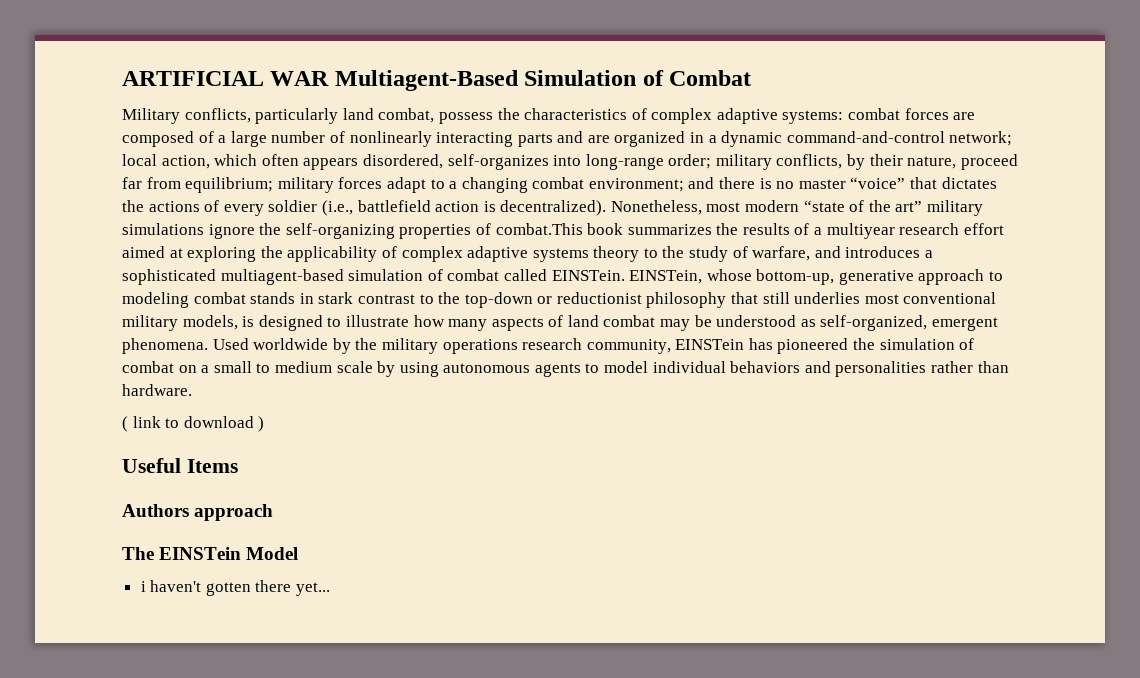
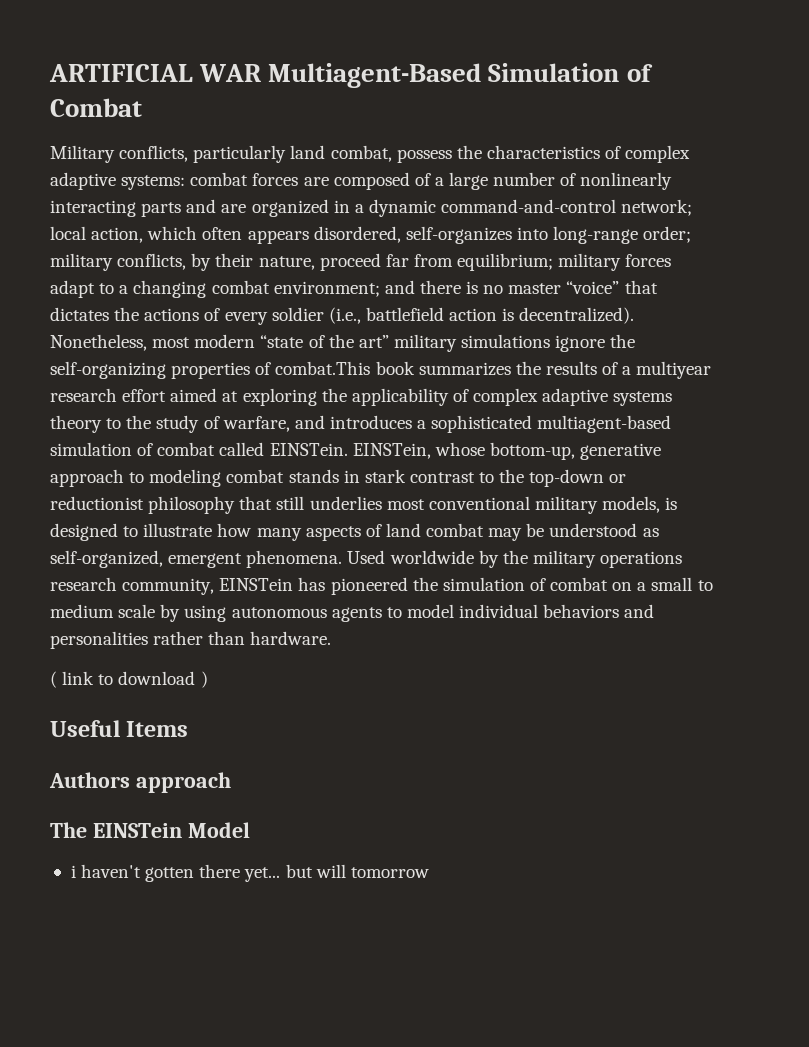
(331, 589) none -> [285,864,429,878] but will tomorrow

